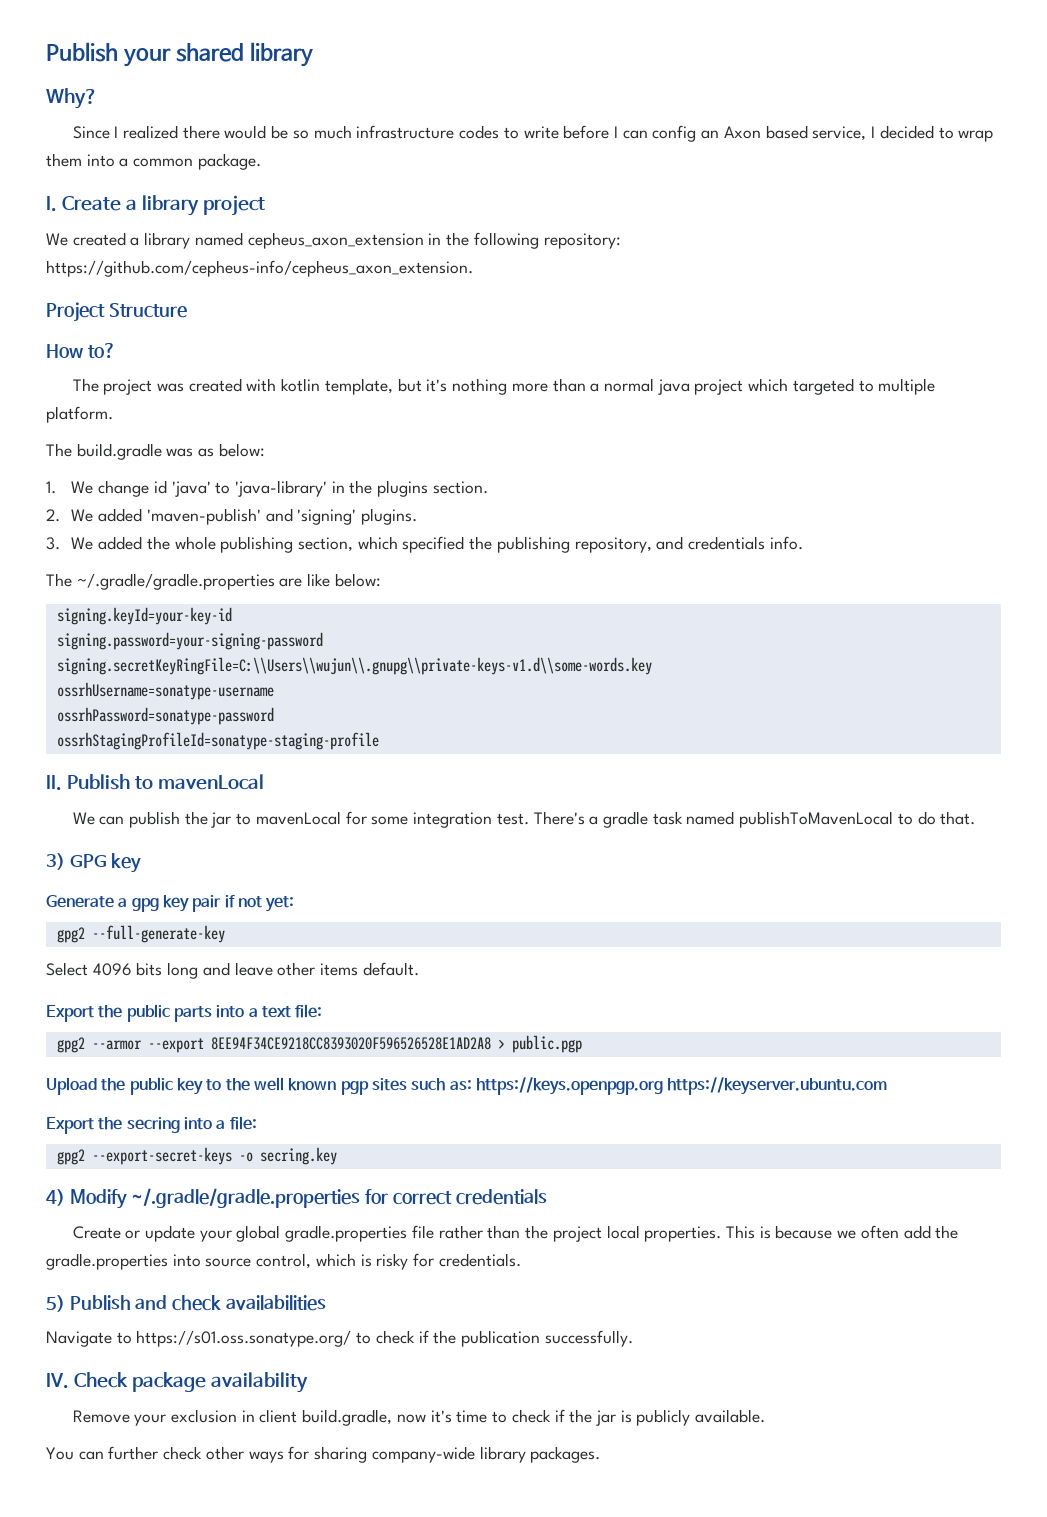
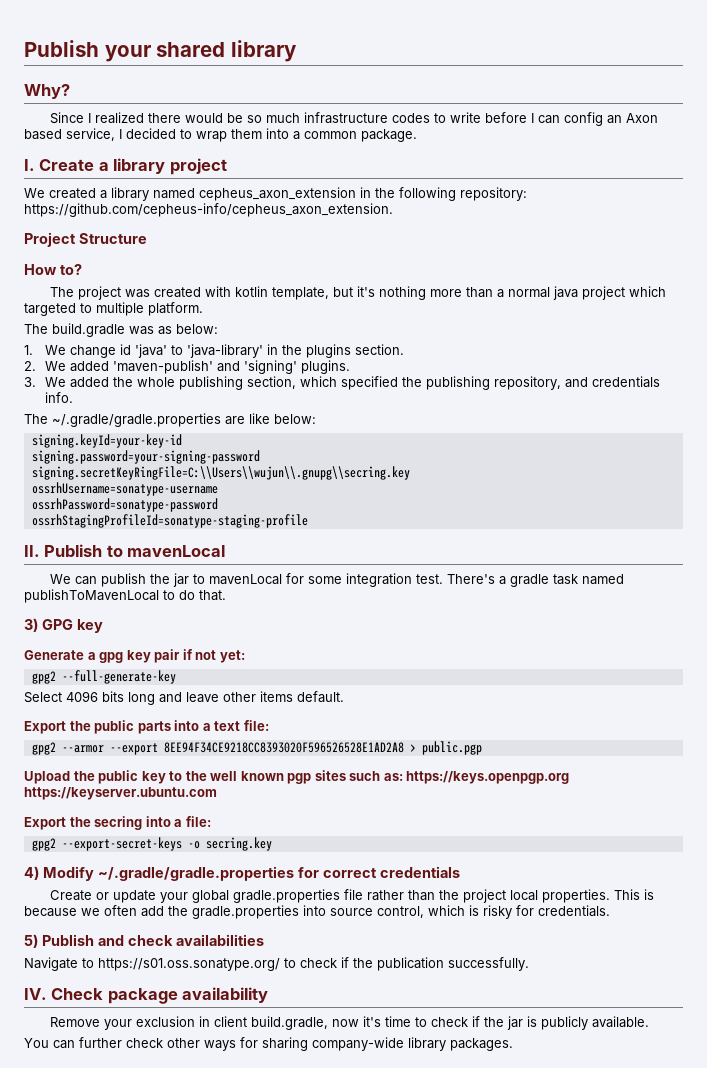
[56,657,652,675] signing.secretKeyRingFile=C:\\Users\\wujun\\.gnupg\\private-keys-v1.d\\some-words.key -> [31,466,410,480] signing.secretKeyRingFile=C:\\Users\\wujun\\.gnupg\\secring.key

